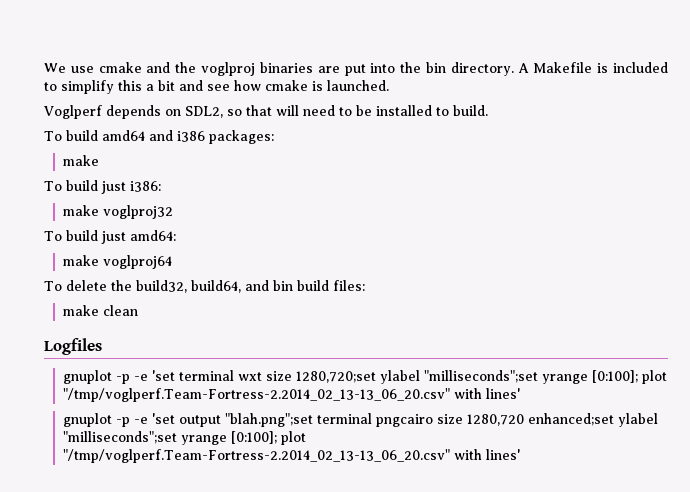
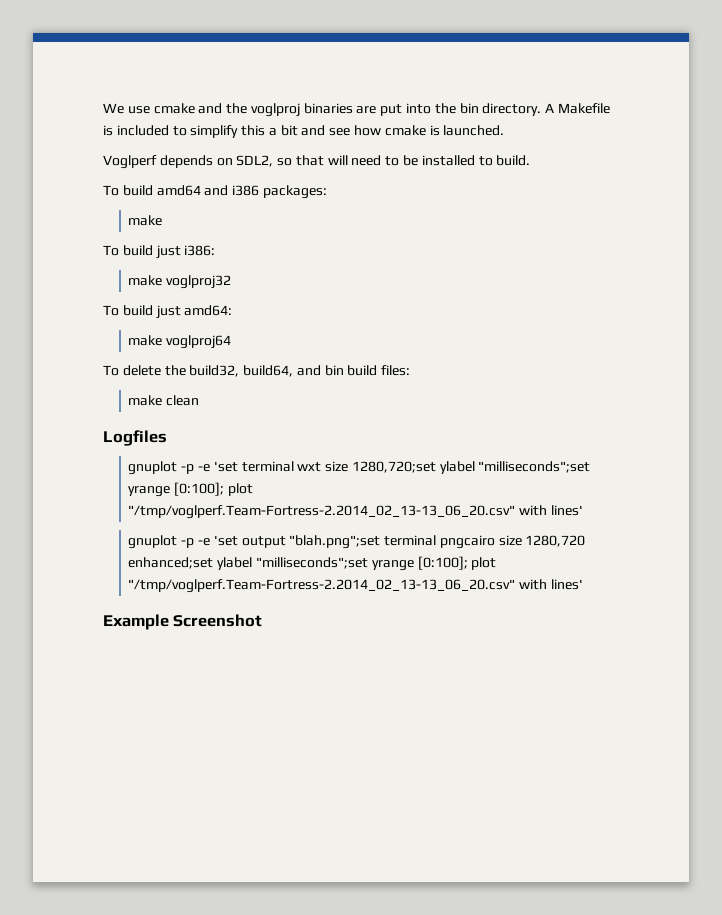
(520, 454) none -> [103,614,263,630] // Example Screenshot

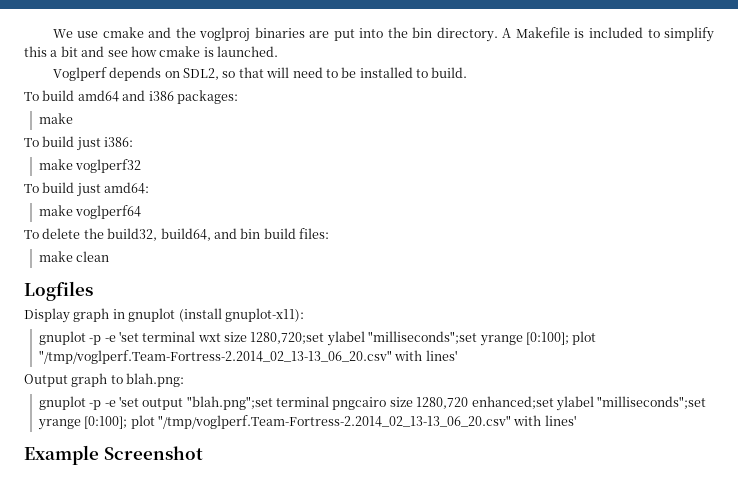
[166,275,232,289] voglproj32 -> [75,159,142,173] voglperf32
[166,335,232,349] voglproj64 -> [75,205,142,219] voglperf64
(167, 438) none -> [24,308,304,323] // Display graph in gnuplot (install gnuplot-x11):
(583, 510) none -> [24,373,185,387] // Output graph to blah.png:

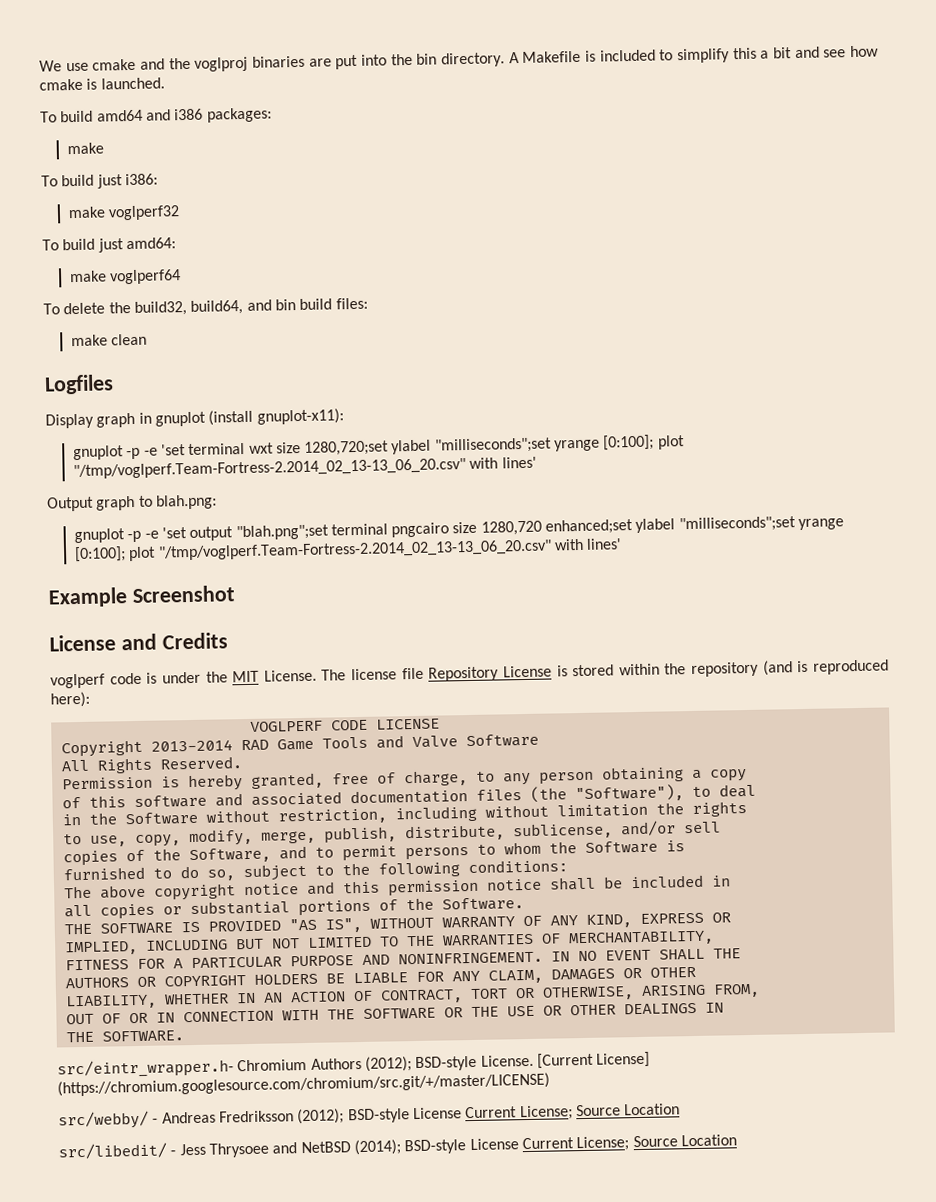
[52,67,468,81] // Voglperf depends on SDL2, so that will need to be installed to build. -> (165, 83) none
(203, 453) none -> [49,632,228,652] [50,659,890,689] [50,691,90,708] [249,718,440,732] [60,733,539,758] [60,756,242,774] [61,766,747,792] [61,783,756,809] [61,801,747,826] [62,820,721,848] [62,840,685,867] [62,859,568,882] [63,874,731,901] [63,897,524,920] [63,912,731,935] [64,930,714,956] [64,948,741,971] [64,966,696,989] [65,983,760,1010] [65,1002,724,1025] [65,1030,184,1043] [57,1051,651,1079] [57,1072,550,1097] [58,1103,681,1130] [58,1134,737,1160] // License and Credits // voglperf code is under the MIT License. The license file Repository License is stored within the repository (and is reproduced here): // VOGLPERF CODE LICENSE // Copyright 2013-2014 RAD Game Tools and Valve Software // All Rights Reserved. // Permission is hereby granted, free of charge, to any person obtaining a copy // of this software and associated documentation files (the "Software"), to deal // in the Software without restriction, including without limitation the rights // to use, copy, modify, merge, publish, distribute, sublicense, and/or sell // copies of the Software, and to permit persons to whom the Software is // furnished to do so, subject to the following conditions: // The above copyright notice and this permission notice shall be included in // all copies or substantial portions of the Software. // THE SOFTWARE IS PROVIDED "AS IS", WITHOUT WARRANTY OF ANY KIND, EXPRESS OR // IMPLIED, INCLUDING BUT NOT LIMITED TO THE WARRANTIES OF MERCHANTABILITY, // FITNESS FOR A PARTICULAR PURPOSE AND NONINFRINGEMENT. IN NO EVENT SHALL THE // AUTHORS OR COPYRIGHT HOLDERS BE LIABLE FOR ANY CLAIM, DAMAGES OR OTHER // LIABILITY, WHETHER IN AN ACTION OF CONTRACT, TORT OR OTHERWISE, ARISING FROM, // OUT OF OR IN CONNECTION WITH THE SOFTWARE OR THE USE OR OTHER DEALINGS IN // THE SOFTWARE. // src/eintr_wrapper.h- Chromium Authors (2012); BSD-style License. [Current License] (https://chromium.googlesource.com/chromium/src.git/+/master/LICENSE) // src/webby/ - Andreas Fredriksson (2012); BSD-style License Current License; Source Location // src/libedit/ - Jess Thrysoee and NetBSD (2014); BSD-style License Current License; Source Location

